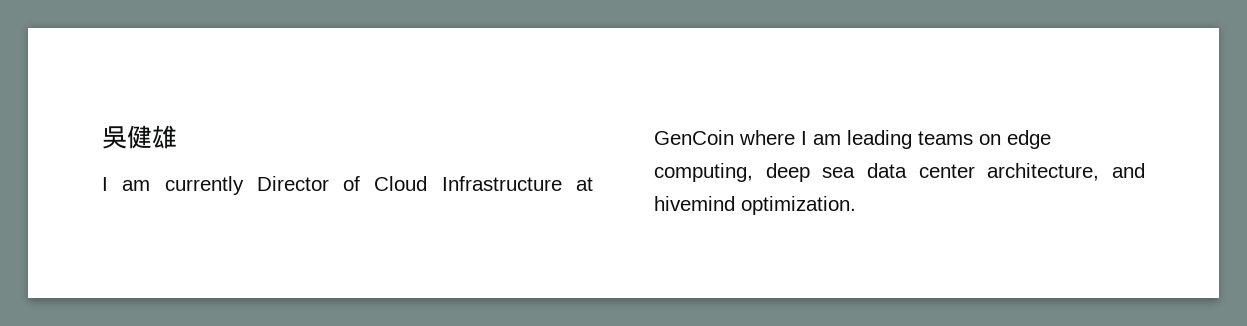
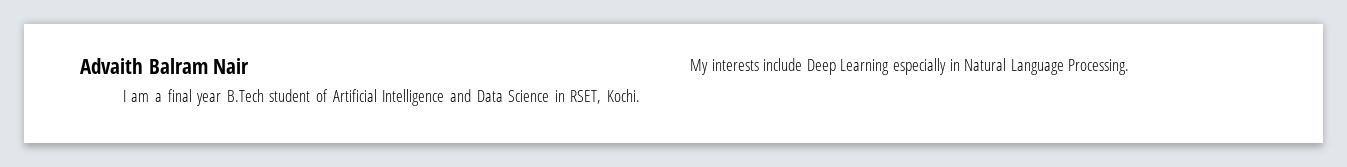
[102,125,177,149] [102,176,593,195] [654,130,1051,149] [654,163,1145,182] [654,196,856,215] 吳健雄 // I am currently Director of Cloud Infrastructure at GenCoin where I am leading teams on edge computing, deep sea data center architecture, and hivemind optimization. -> [80,58,250,74] [122,89,640,106] [690,58,1130,75] Advaith Balram Nair // I am a final year B.Tech student of Artificial Intelligence and Data Science in RSET, Kochi. My interests include Deep Learning especially in Natural Language Processing.

